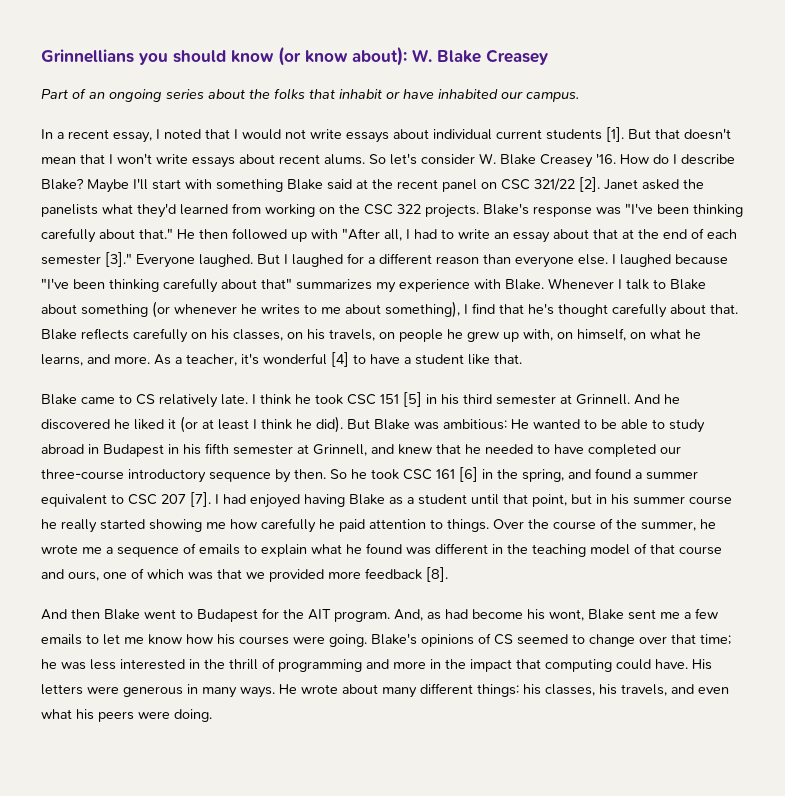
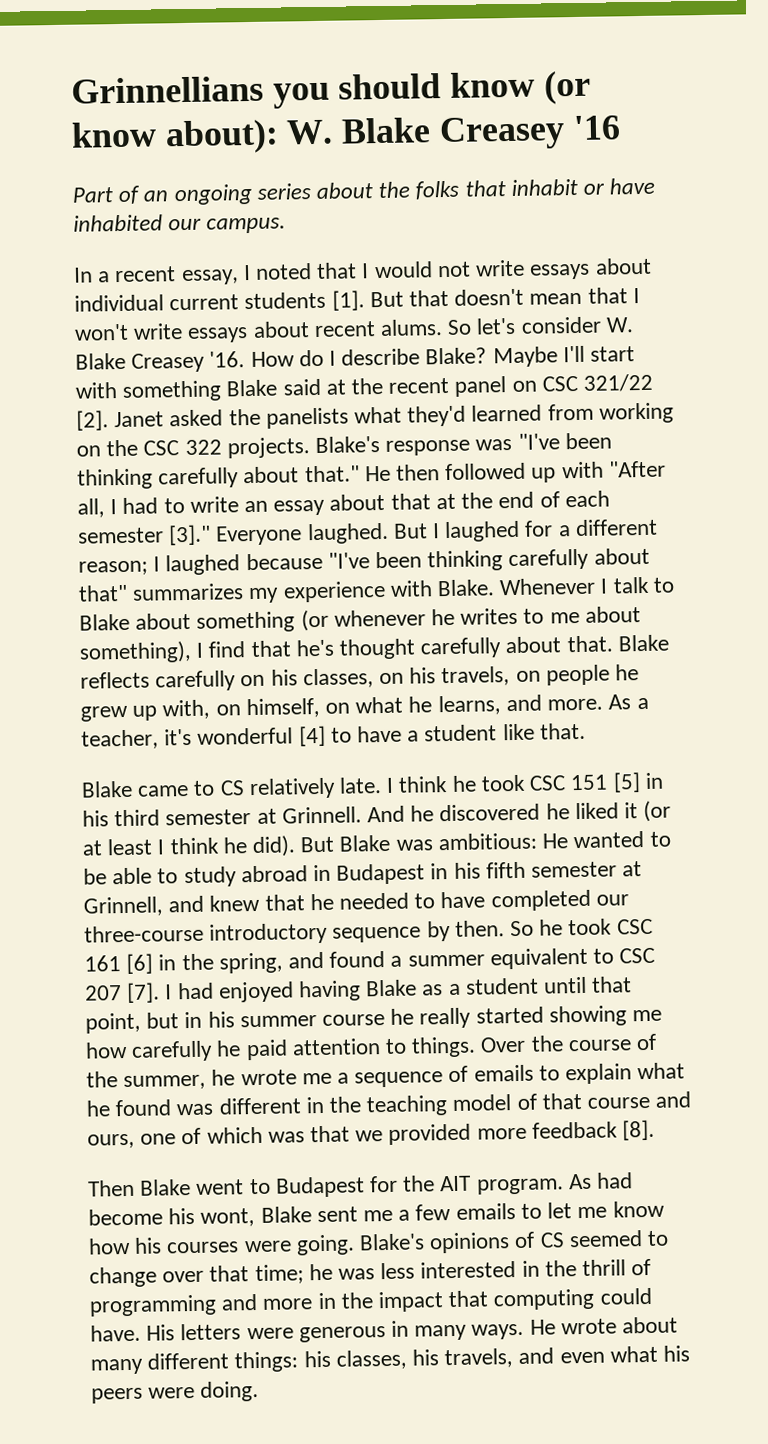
(548, 57) none -> [572,115,621,141] '16
[436,254,608,268] reason than everyone else. -> [78,560,148,576] reason;
[41,609,100,620] And then -> [88,1179,135,1197] Then
[394,609,441,621] And, as -> [567,1173,592,1190] As

